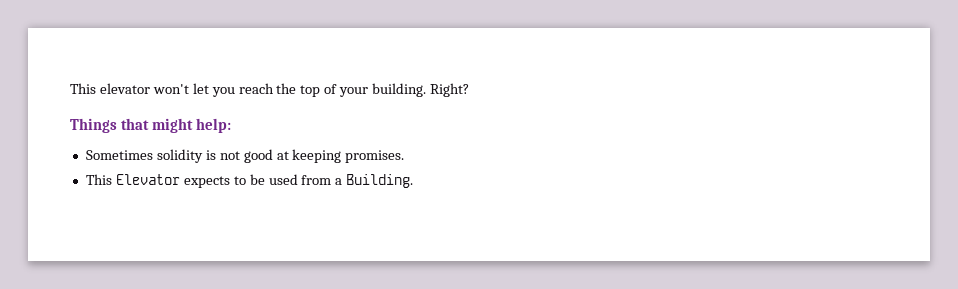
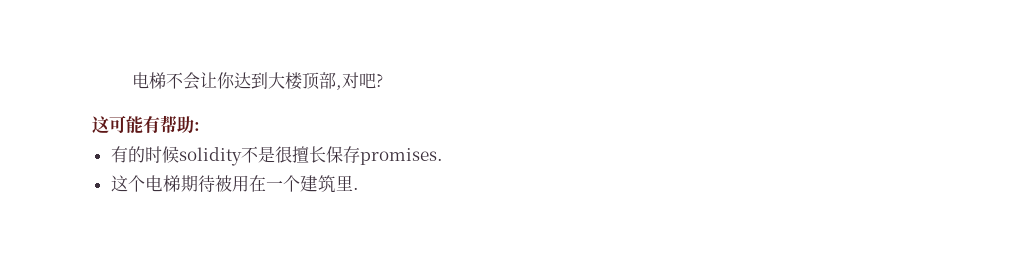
[70,83,470,97] [70,118,231,133] [85,149,405,163] [85,174,414,188] This elevator won't let you reach the top of your building. Right? // Things that might help: // Sometimes solidity is not good at keeping promises. // This Elevator expects to be used from a Building. -> [131,72,383,90] [92,115,200,134] [110,146,443,166] [110,175,359,193] 电梯不会让你达到大楼顶部,对吧? // 这可能有帮助: // 有的时候solidity不是很擅长保存promises. // 这个电梯期待被用在一个建筑里.

